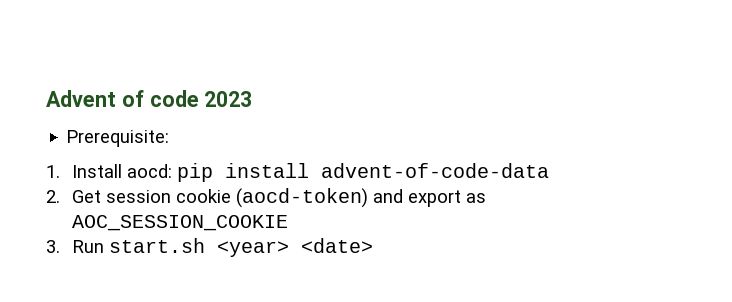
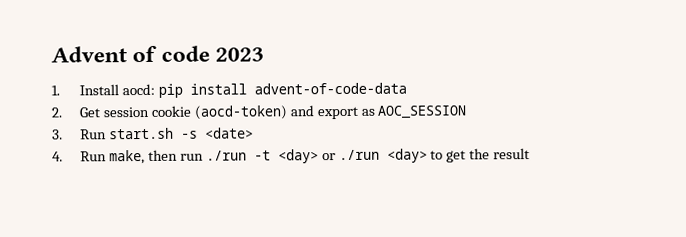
[66,130,170,147] // Prerequisite: -> (265, 54) none
[71,215,288,231] AOC_SESSION_COOKIE -> [377,105,468,119] AOC_SESSION
[216,241,289,257] <year> -> [180,130,198,139] -s
(373, 245) none -> [52,148,531,165] // 4. Run make, then run ./run -t <day> or ./run <day> to get the result

